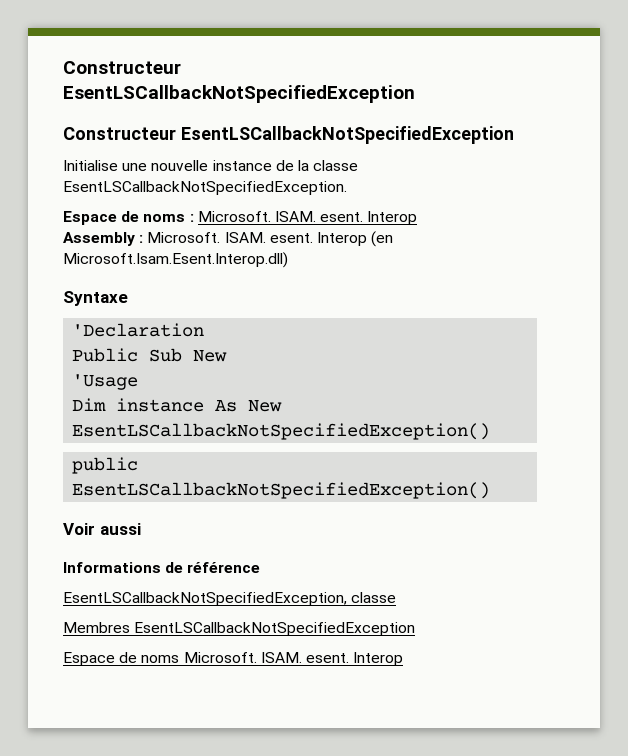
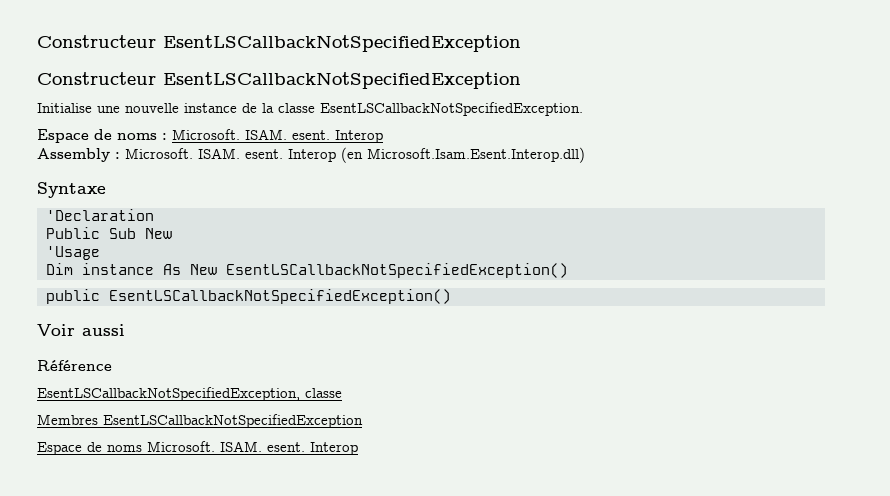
[63,562,261,573] Informations de référence -> [37,360,112,371] Référence

